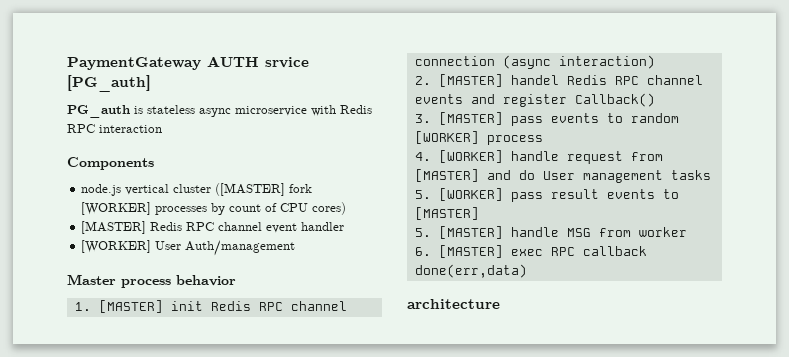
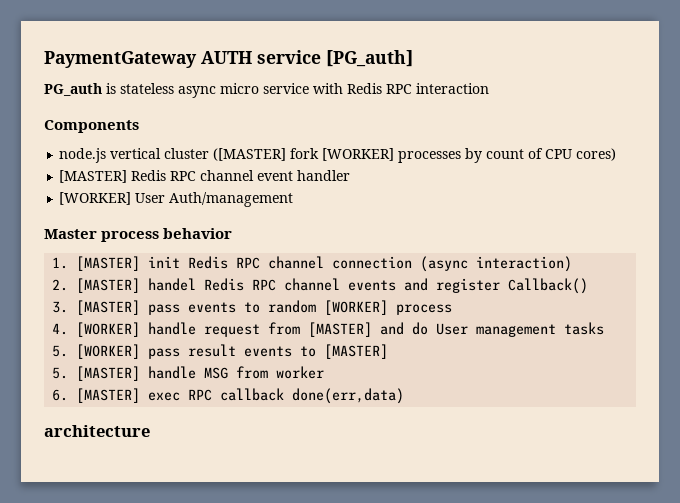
[265,57,309,68] srvice -> [257,50,321,64] service
[235,106,307,116] microservice -> [220,83,309,94] micro service

